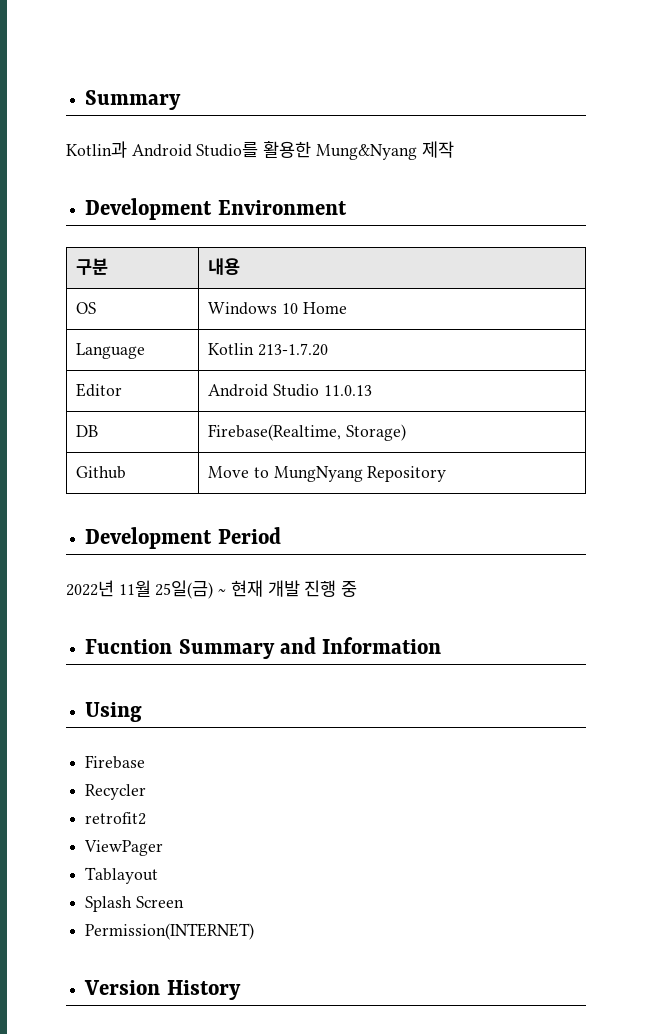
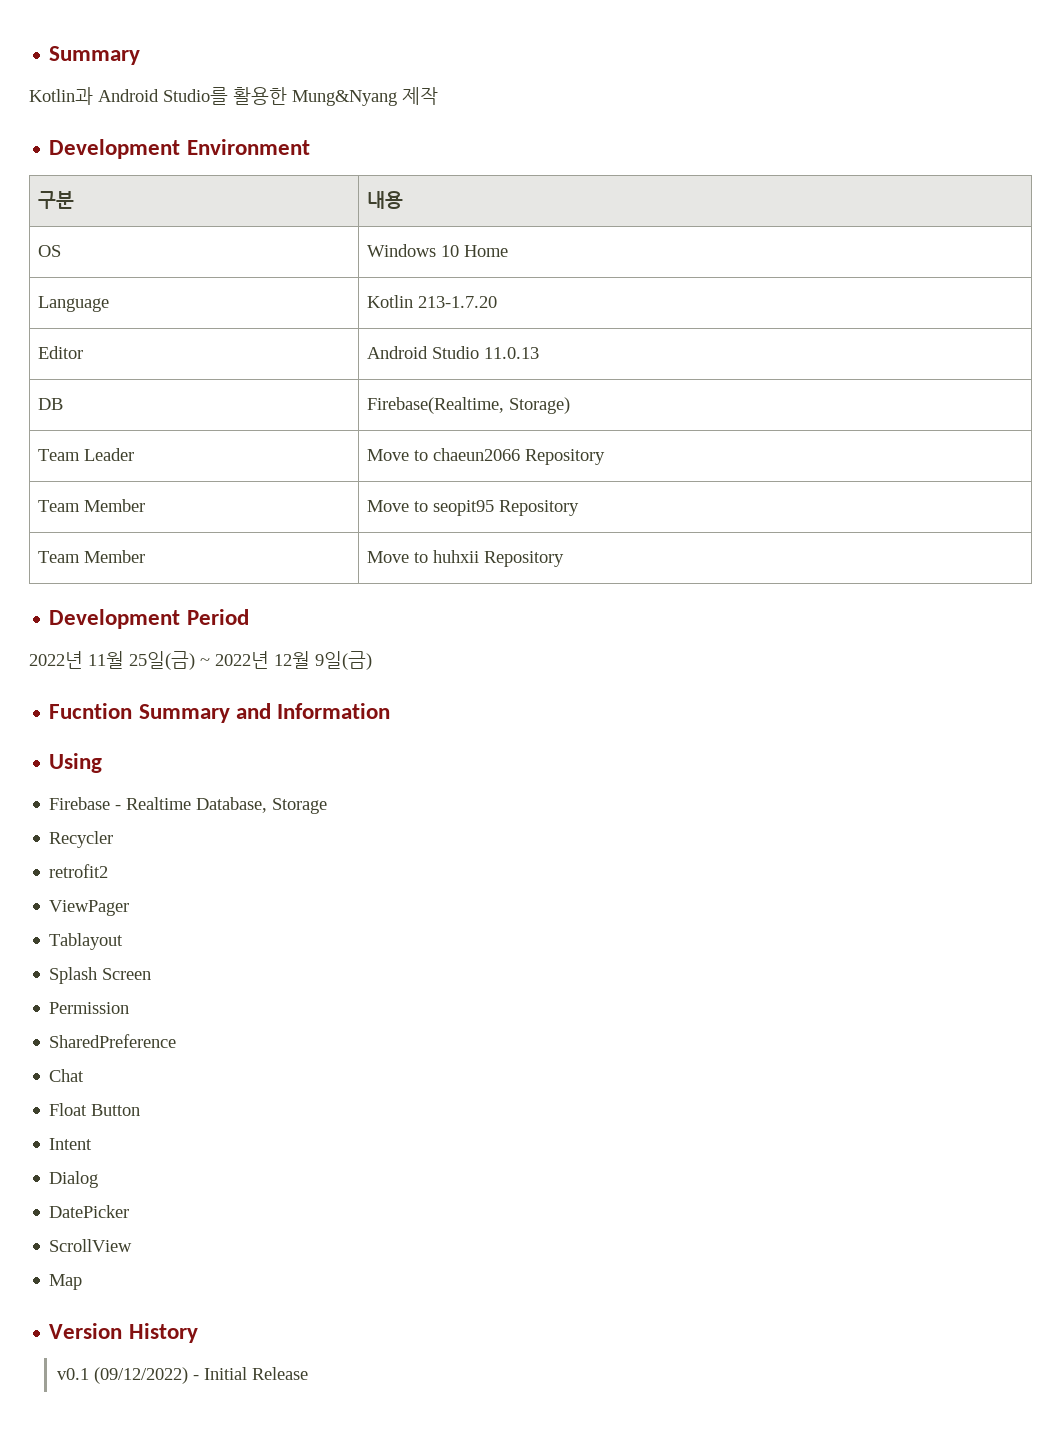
[76,466,127,479] [208,466,363,482] Github | Move to MungNyang -> [38,448,135,461] [367,448,606,465] [38,499,146,512] [367,500,580,516] [38,550,146,563] [367,550,480,563] Team Leader | Move to chaeun2066 Repository // Team Member | Move to seopit95 Repository // Team Member | Move to huhxii
[230,580,358,597] 현재 개발 진행 중 -> [215,651,372,670] 2022년 12월 9일(금)
(146, 762) none -> [115,797,328,814] - Realtime Database, Storage
[85,923,255,940] [84,980,241,1000] Permission(INTERNET) // Version History -> [49,1002,130,1014] [49,1034,177,1048] [49,1069,85,1082] [49,1103,141,1116] [49,1138,93,1150] [49,1171,99,1188] [49,1205,130,1218] [49,1239,133,1252] [49,1274,83,1290] [49,1323,198,1343] [56,1367,308,1384] Permission // SharedPreference // Chat // Float Button // Intent // Dialog // DatePicker // ScrollView // Map // Version History // v0.1 (09/12/2022) - Initial Release

